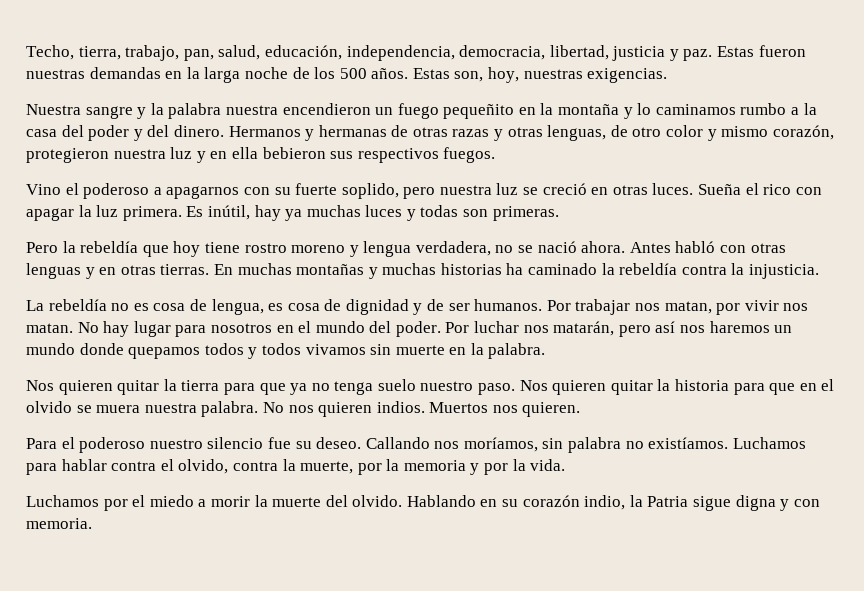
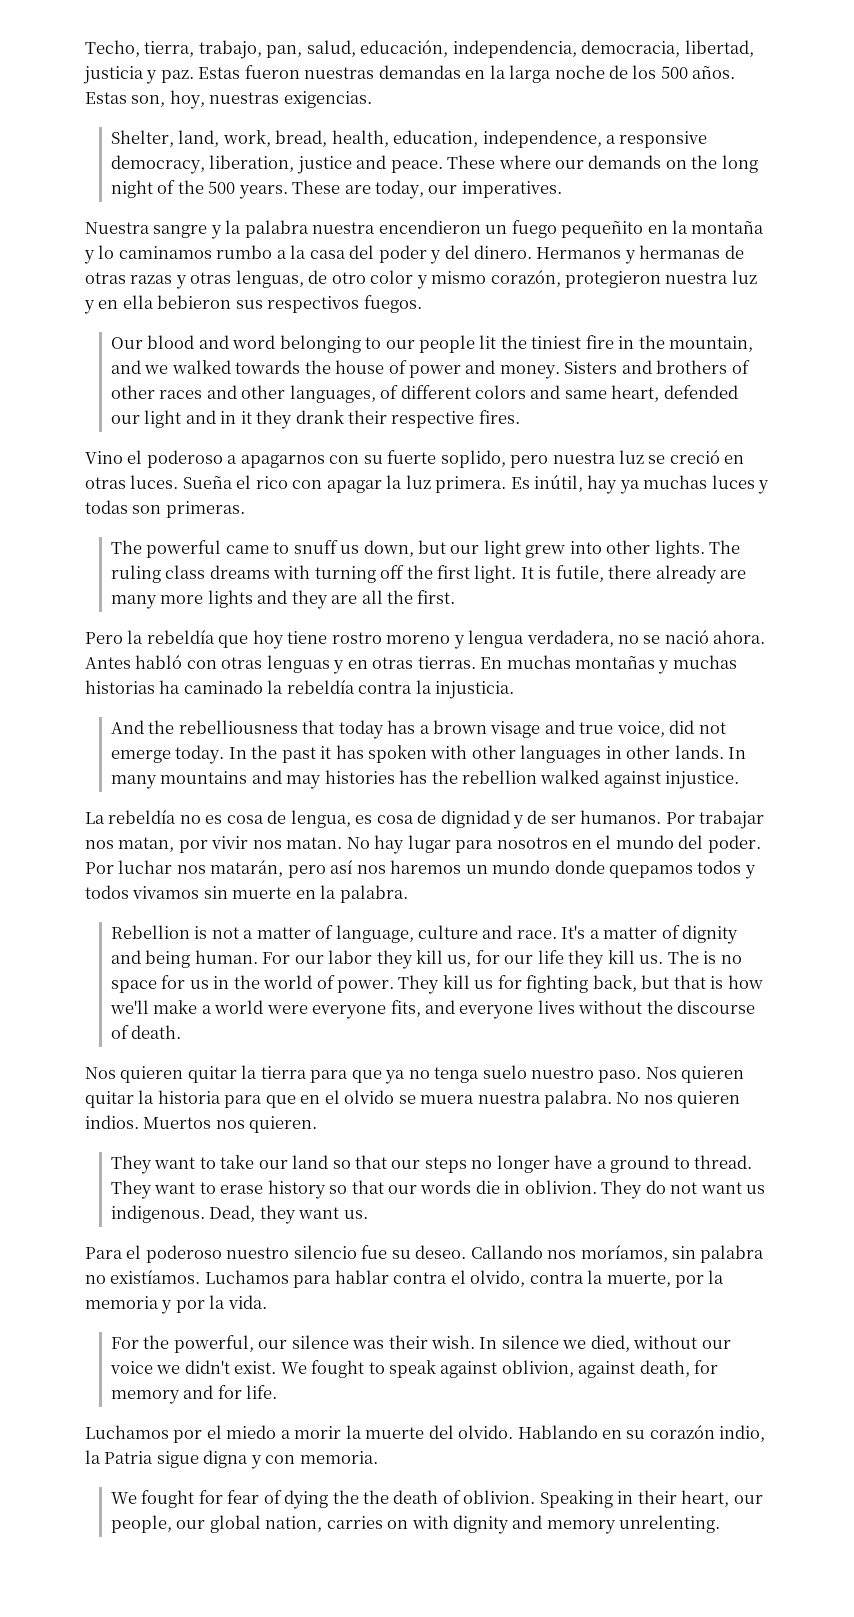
(668, 75) none -> [110,130,708,148] [110,155,758,174] [110,180,562,199] // Shelter, land, work, bread, health, education, independence, a responsive democracy, liberation, justice and peace. These where our demands on the long night of the 500 years. These are today, our imperatives.
(496, 155) none -> [110,335,754,353] [110,360,750,379] [110,385,738,403] [110,410,520,429] // Our blood and word belonging to our people lit the tiniest fire in the mountain, and we walked towards the house of power and money. Sisters and brothers of other races and other languages, of different colors and same heart, defended our light and in it they drank their respective fires.
(559, 213) none -> [110,540,741,558] [110,565,747,584] [110,590,456,609] // The powerful came to snuff us down, but our light grew into other lights. The ruling class dreams with turning off the first light. It is futile, there already are many more lights and they are all the first.
(820, 271) none -> [110,720,726,739] [110,745,747,764] [110,770,740,789] // And the rebelliousness that today has a brown visage and true voice, did not emerge today. In the past it has spoken with other languages in other lands. In many mountains and may histories has the rebellion walked against injustice.
(546, 351) none -> [110,925,739,944] [110,950,742,969] [110,975,763,994] [109,1000,756,1019] [110,1025,182,1039] // Rebellion is not a matter of language, culture and race. It's a matter of dignity and being human. For our labor they kill us, for our life they kill us. The is no space for us in the world of power. They kill us for fighting back, but that is how we'll make a world were everyone fits, and everyone lives without the discourse of death.
(581, 409) none -> [110,1155,753,1174] [110,1180,766,1199] [110,1205,368,1224] // They want to take our land so that our steps no longer have a ground to thread. They want to erase history so that our words die in oblivion. They do not want us indigenous. Dead, they want us.
(566, 465) none -> [110,1335,731,1353] [109,1360,719,1378] [110,1385,278,1404] // For the powerful, our silence was their wish. In silence we died, without our voice we didn't exist. We fought to speak against oblivion, against death, for memory and for life.
(92, 523) none -> [110,1490,763,1509] [110,1515,721,1534] // We fought for fear of dying the the death of oblivion. Speaking in their heart, our people, our global nation, carries on with dignity and memory unrelenting.

